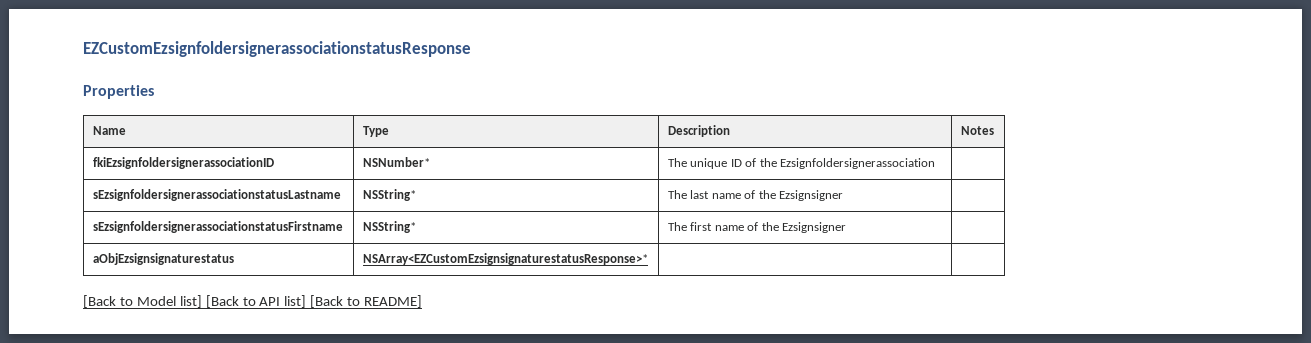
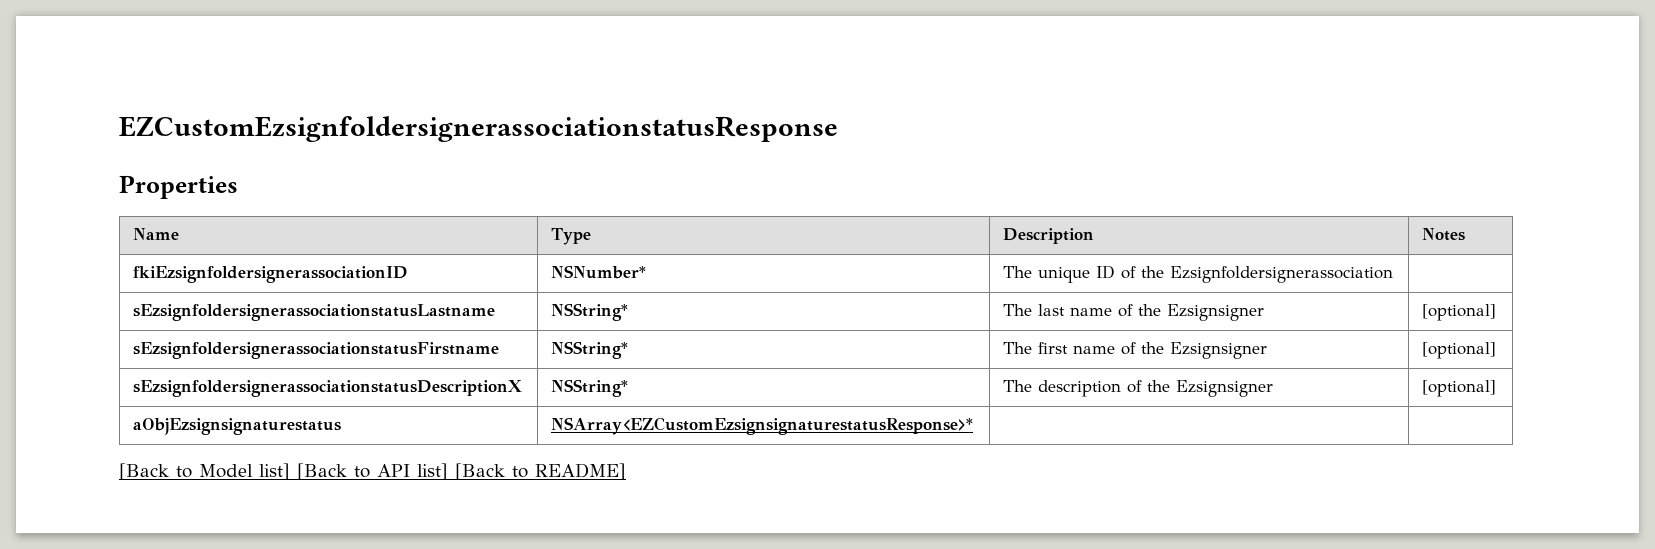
(844, 195) none -> [1422,304,1497,321] [optional]
(847, 227) none -> [1422,342,1497,359] [133,380,523,397] [551,379,629,397] [1003,380,1274,397] [1422,380,1497,397] [optional] // sEzsignfoldersignerassociationstatusDescriptionX | NSString* | The description of the Ezsignsigner | [optional]

